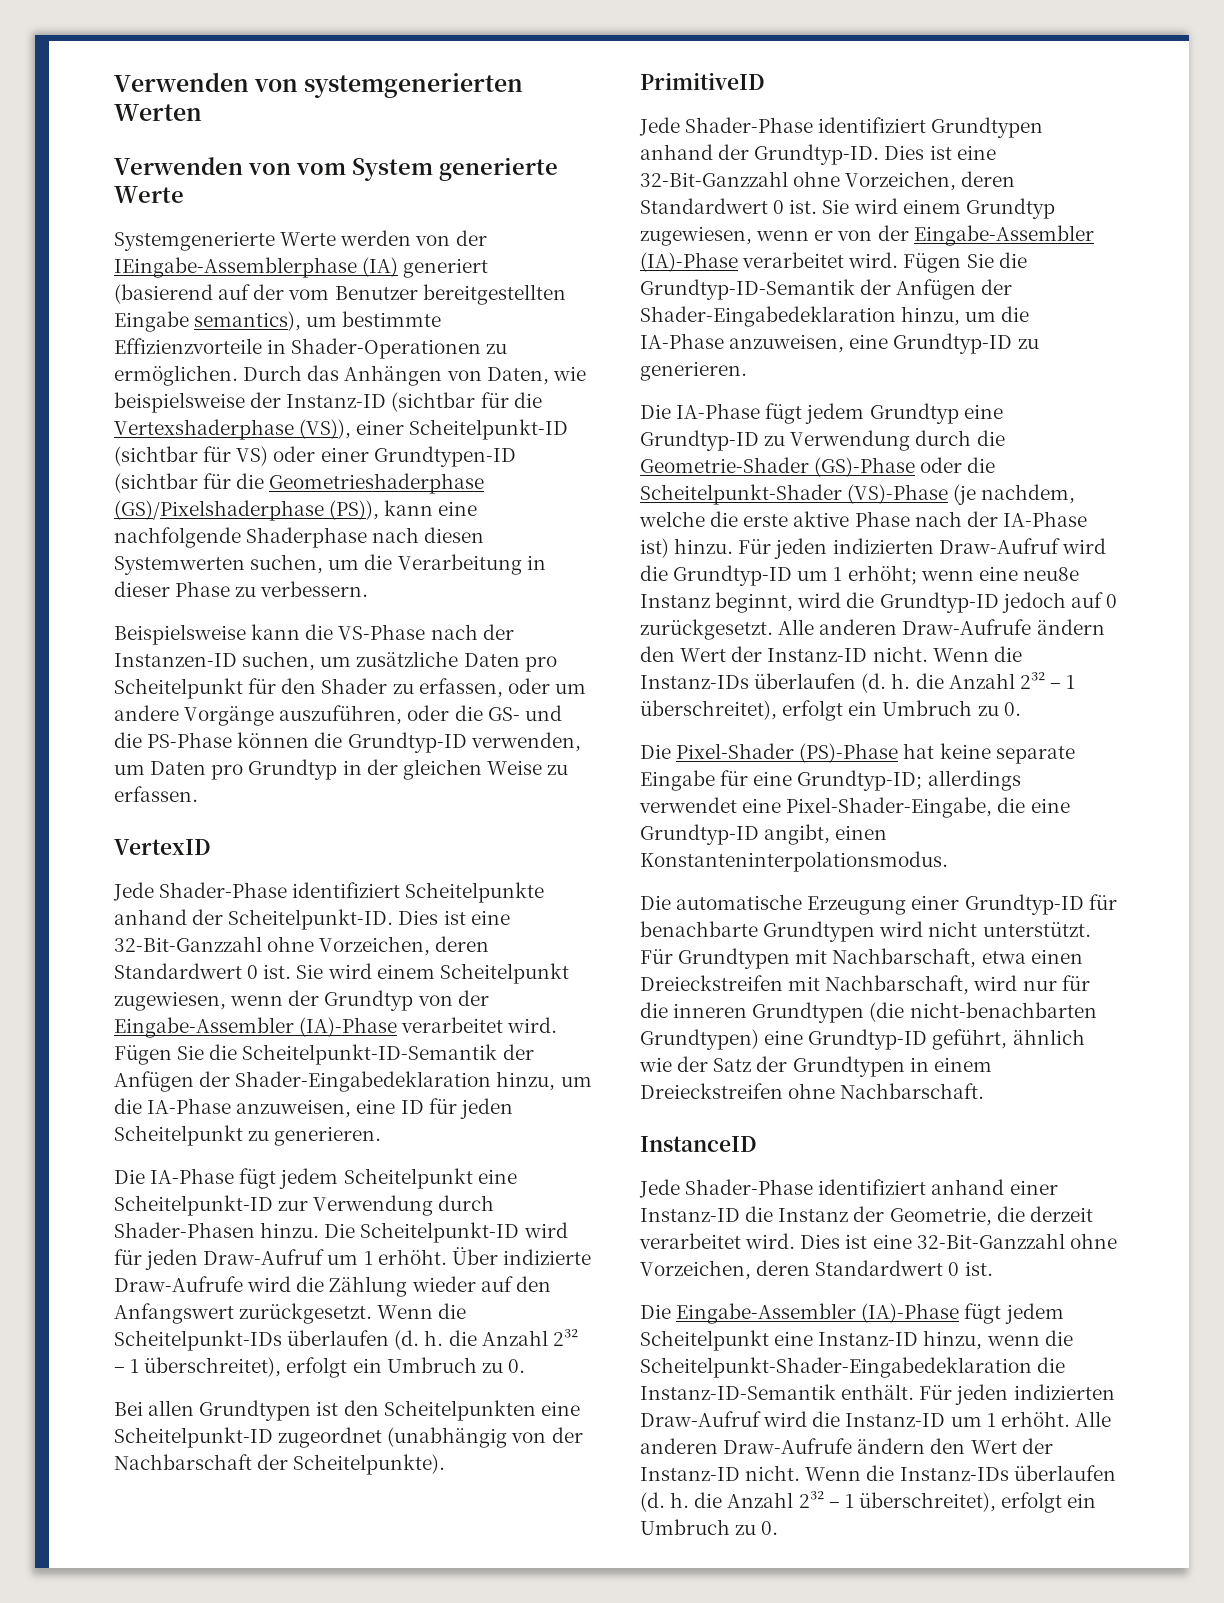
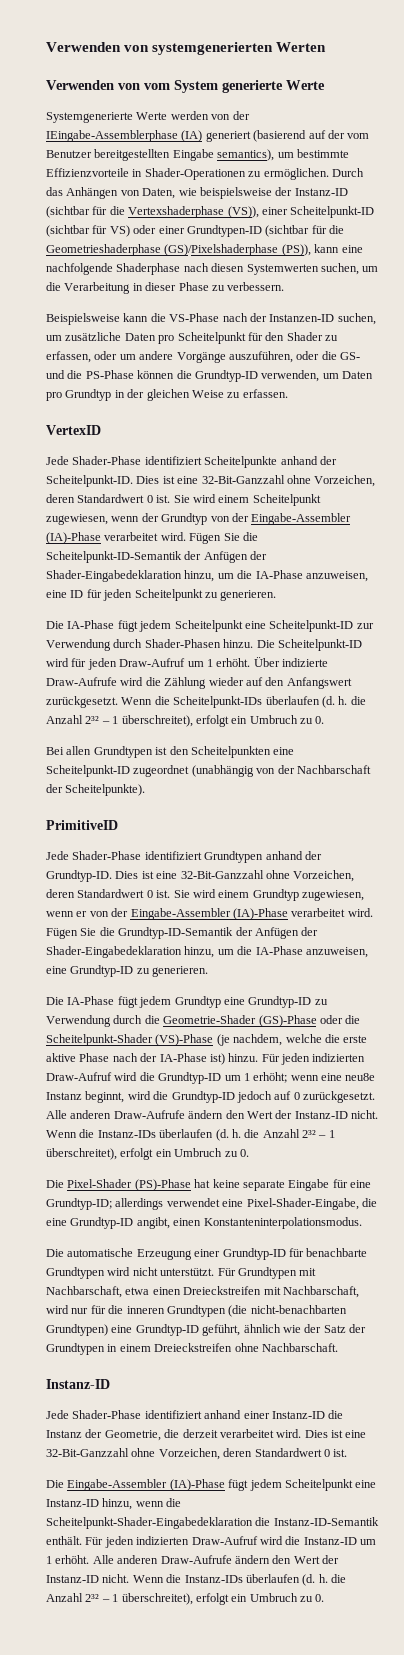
[640,1136,757,1152] InstanceID -> [46,1379,110,1389] Instanz-ID

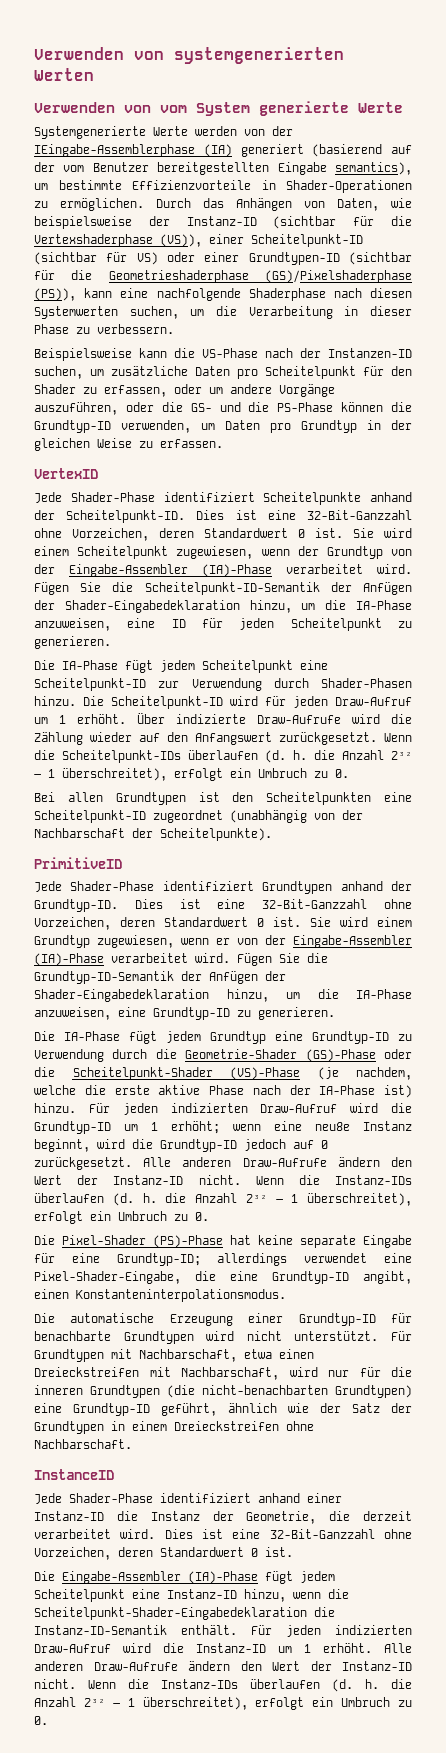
[46,1379,110,1389] Instanz-ID -> [34,1469,114,1480] InstanceID

